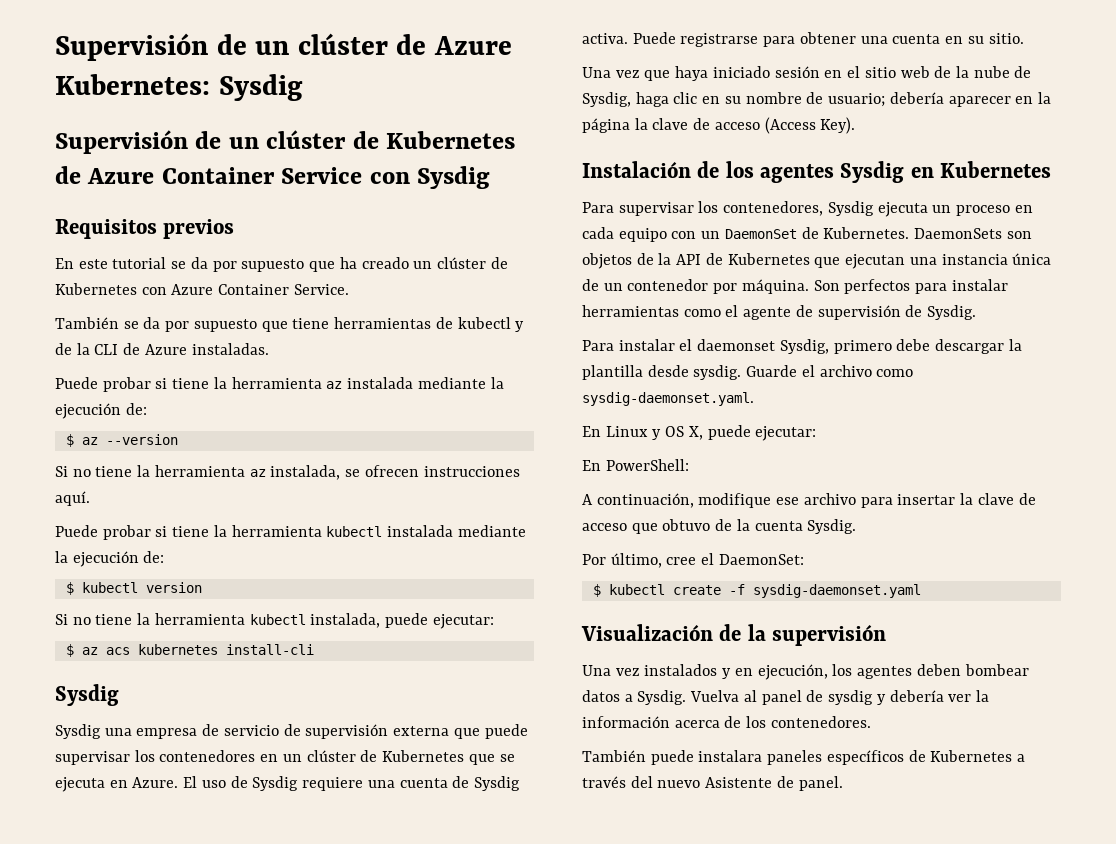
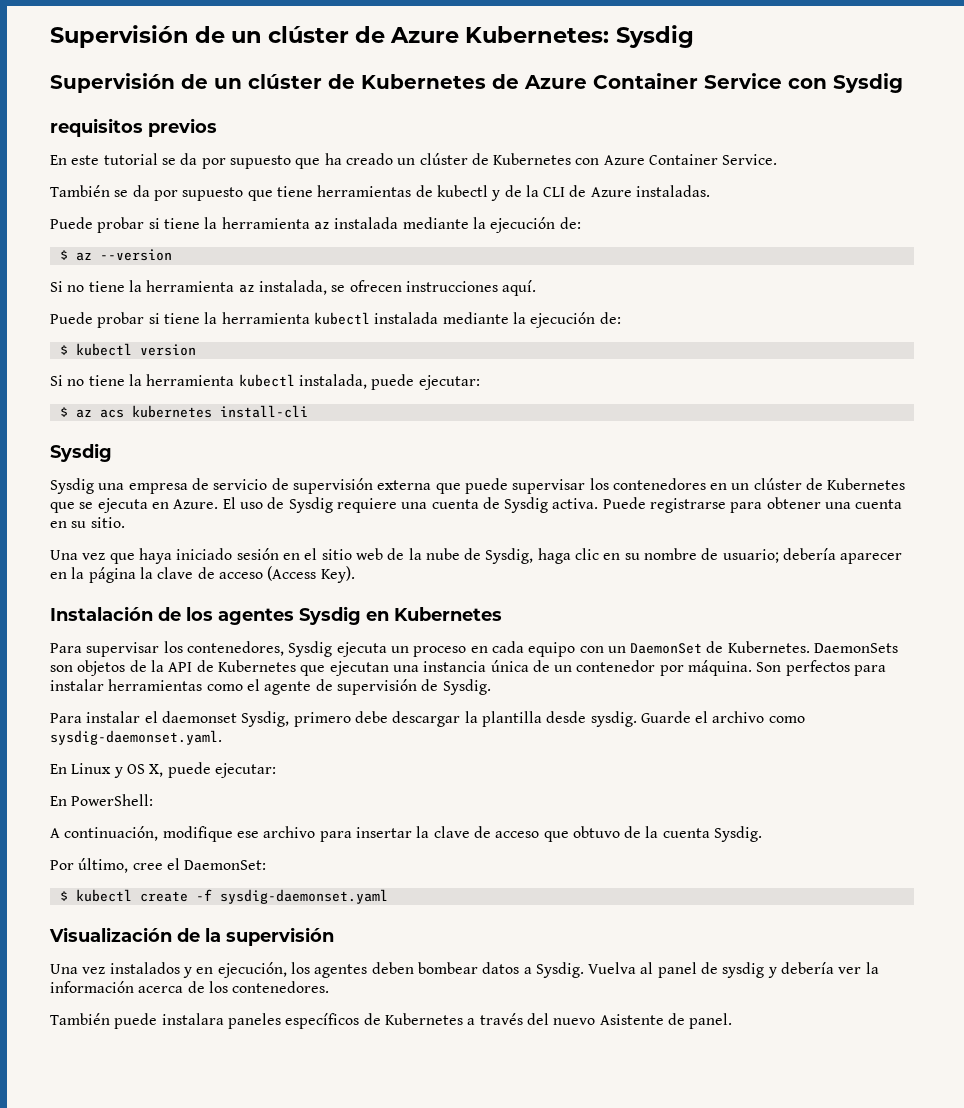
[55,219,157,239] Requisitos -> [50,118,143,137] requisitos

